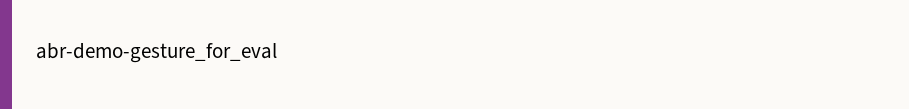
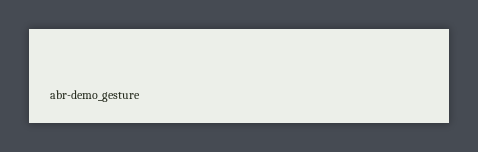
[36,43,277,63] abr-demo-gesture_for_eval -> [50,90,140,102] abr-demo_gesture

